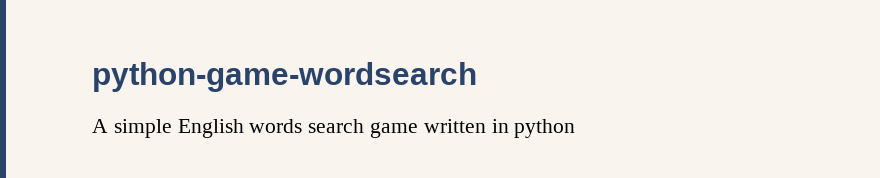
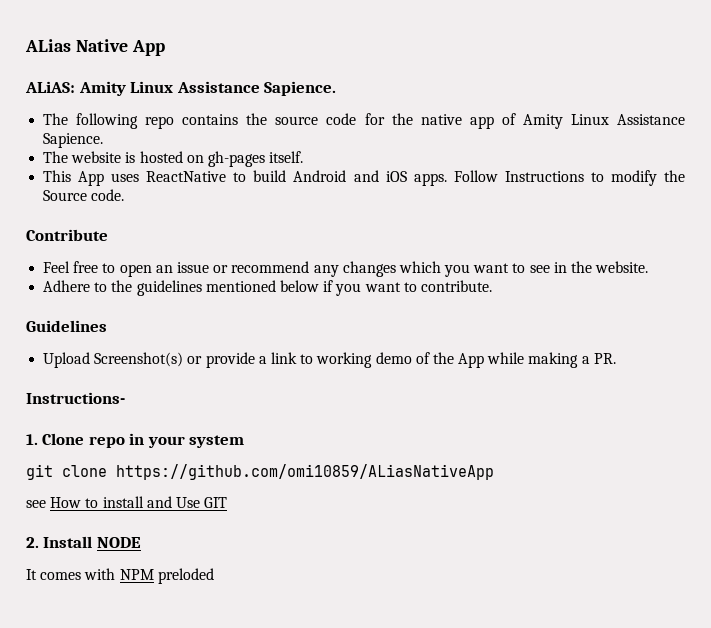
[92,62,477,92] [92,119,576,138] python-game-wordsearch // A simple English words search game written in python -> [25,39,165,56] [25,81,337,96] [43,113,685,129] [43,133,104,148] [43,151,304,167] [43,170,685,186] [43,189,125,201] [26,229,108,241] [43,261,649,277] [43,280,492,296] [26,320,107,332] [43,352,616,368] [26,392,125,404] [26,433,245,448] [26,464,494,480] [26,496,228,508] [26,536,141,548] [26,568,214,584] ALias Native App // ALiAS: Amity Linux Assistance Sapience. // The following repo contains the source code for the native app of Amity Linux Assistance Sapience. // The website is hosted on gh-pages itself. // This App uses ReactNative to build Android and iOS apps. Follow Instructions to modify the Source code. // Contribute // Feel free to open an issue or recommend any changes which you want to see in the website. // Adhere to the guidelines mentioned below if you want to contribute. // Guidelines // Upload Screenshot(s) or provide a link to working demo of the App while making a PR. // Instructions- // 1. Clone repo in your system // git clone https://github.com/omi10859/ALiasNativeApp // see How to install and Use GIT // 2. Install NODE // It comes with NPM preloded

